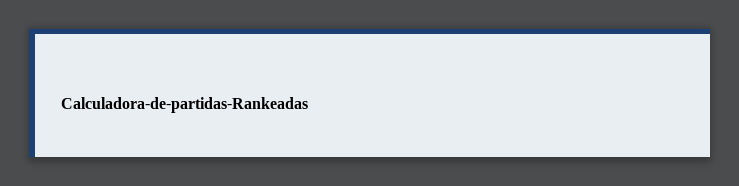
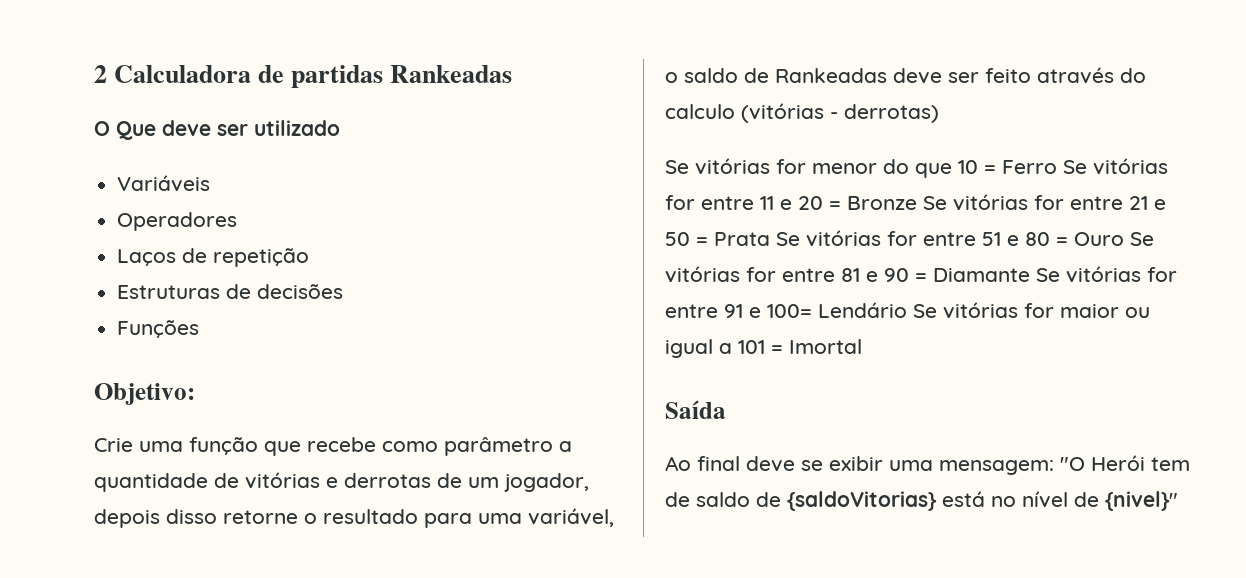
[61,97,308,113] Calculadora-de-partidas-Rankeadas -> [94,65,513,88] [94,120,340,140] [117,175,211,192] [117,212,238,231] [117,248,310,267] [117,284,344,299] [117,320,200,338] [94,383,195,405] [94,437,572,456] [94,472,589,492] [94,508,614,528] [665,67,1146,84] [665,103,939,123] [665,158,1168,178] [665,194,1166,211] [665,230,1154,247] [665,266,1177,283] [665,302,1150,319] [665,339,862,358] [665,400,726,419] [665,455,1190,475] [665,491,1178,511] 2 Calculadora de partidas Rankeadas // O Que deve ser utilizado // Variáveis // Operadores // Laços de repetição // Estruturas de decisões // Funções // Objetivo: // Crie uma função que recebe como parâmetro a quantidade de vitórias e derrotas de um jogador, depois disso retorne o resultado para uma variável, o saldo de Rankeadas deve ser feito através do calculo (vitórias - derrotas) // Se vitórias for menor do que 10 = Ferro Se vitórias for entre 11 e 20 = Bronze Se vitórias for entre 21 e 50 = Prata Se vitórias for entre 51 e 80 = Ouro Se vitórias for entre 81 e 90 = Diamante Se vitórias for entre 91 e 100= Lendário Se vitórias for maior ou igual a 101 = Imortal // Saída // Ao final deve se exibir uma mensagem: "O Herói tem de saldo de {saldoVitorias} está no nível de {nivel}"

